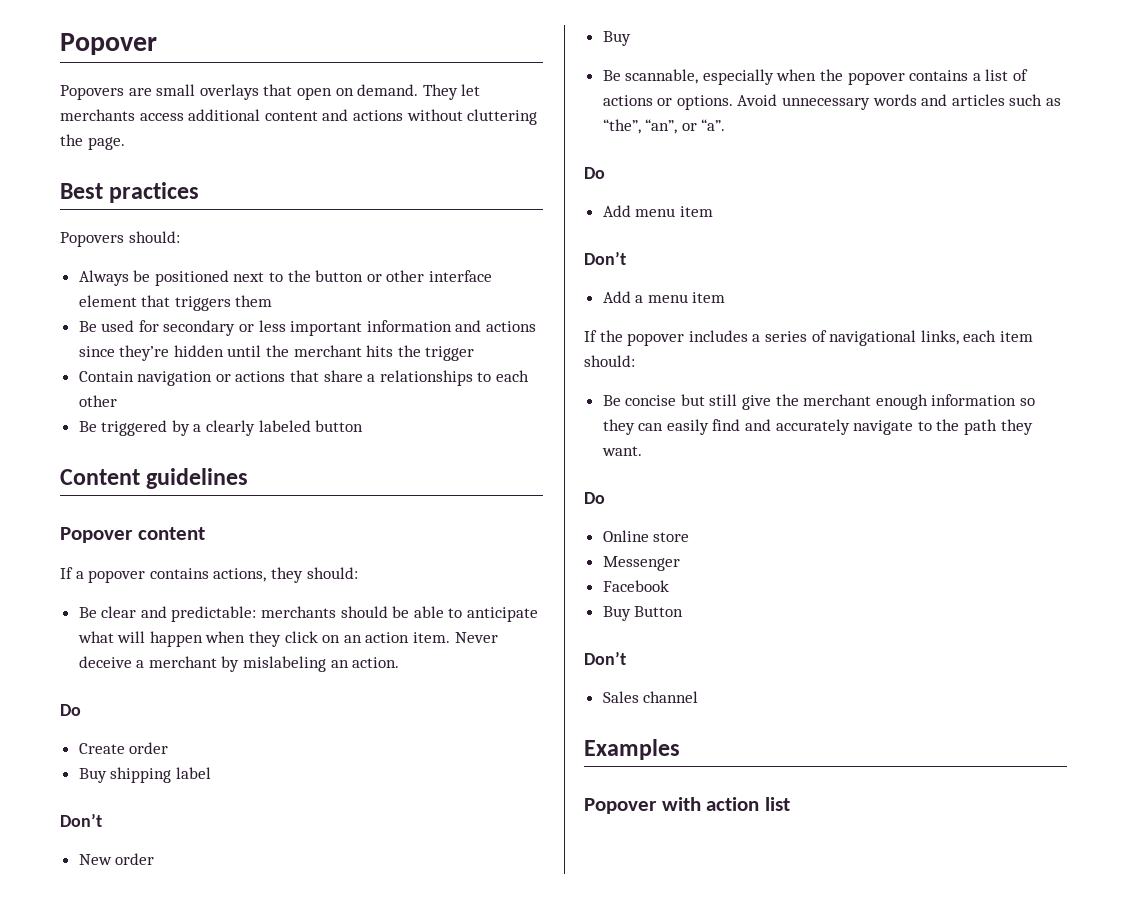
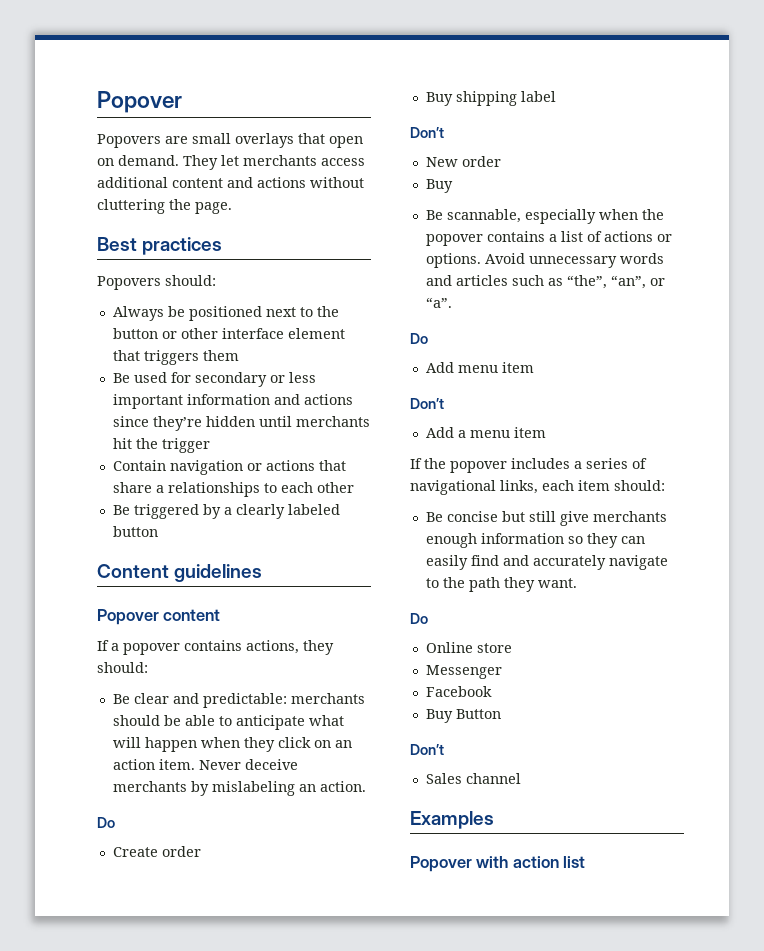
[266,345,394,357] the merchant hits -> [295,416,370,427] [112,438,132,449] merchants hit
[136,656,217,668] a merchant -> [112,781,187,792] merchants
[775,394,872,406] the merchant -> [592,511,667,522] merchants

